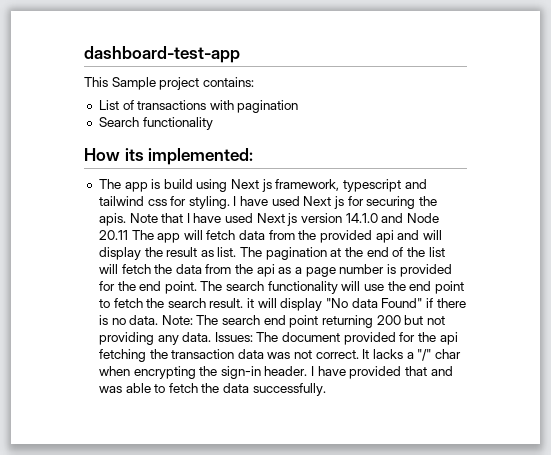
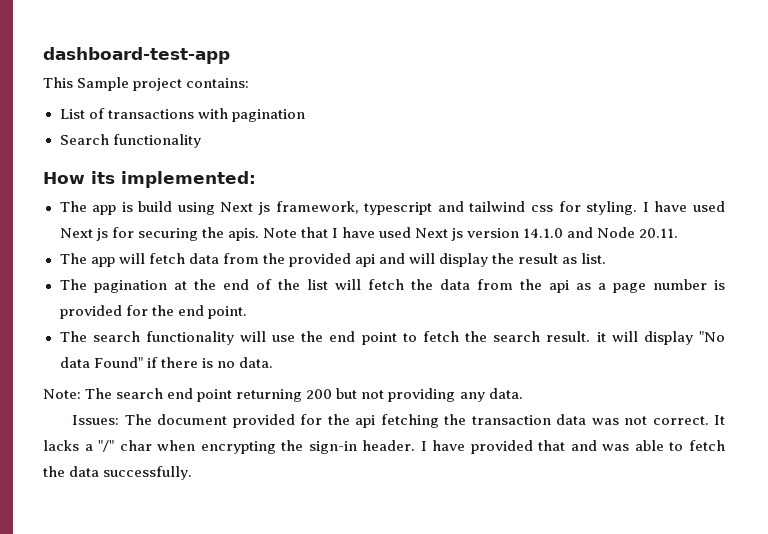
[98,230,128,240] 20.11 -> [639,228,679,238] 20.11. //
(237, 252) none -> (607, 258) //
(197, 287) none -> (247, 312) //
(159, 320) none -> (273, 362) //
(212, 337) none -> (523, 393) //

